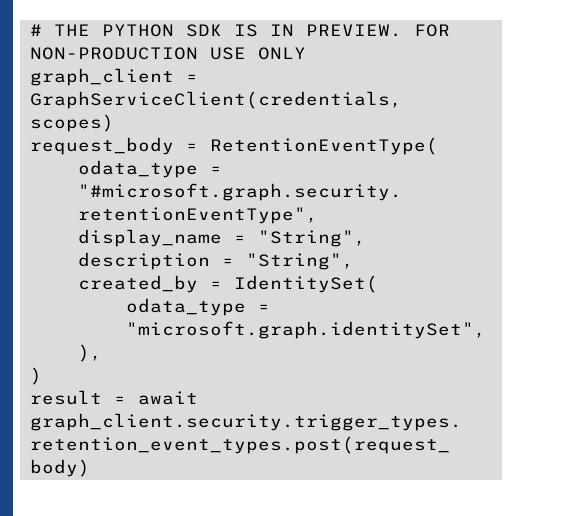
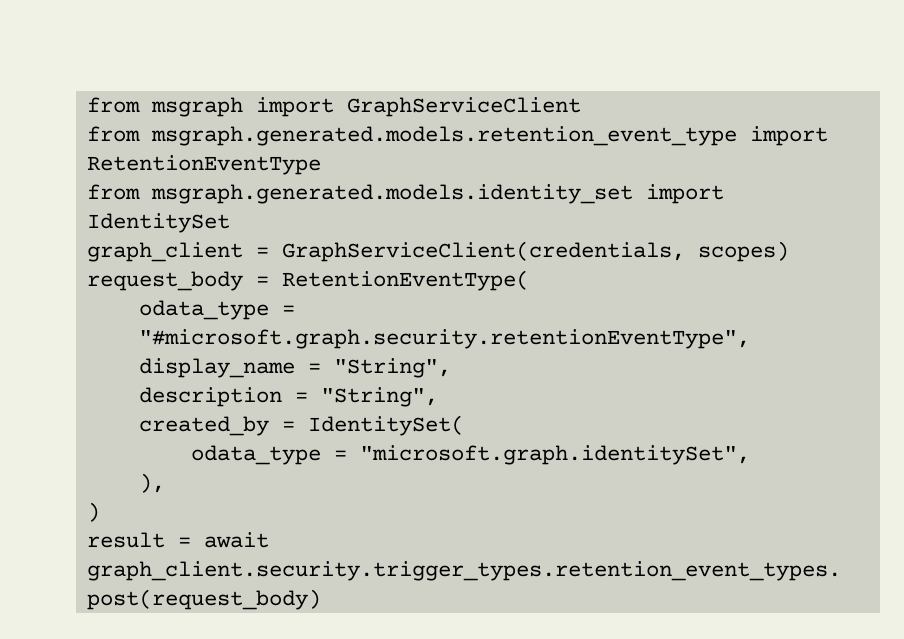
[29,24,450,37] [29,47,306,60] # THE PYTHON SDK IS IN PREVIEW. FOR NON-PRODUCTION USE ONLY -> [87,97,582,117] [87,126,829,146] [87,155,322,175] [87,184,725,204] [87,213,231,233] from msgraph import GraphServiceClient // from msgraph.generated.models.retention_event_type import RetentionEventType // from msgraph.generated.models.identity_set import IdentitySet

